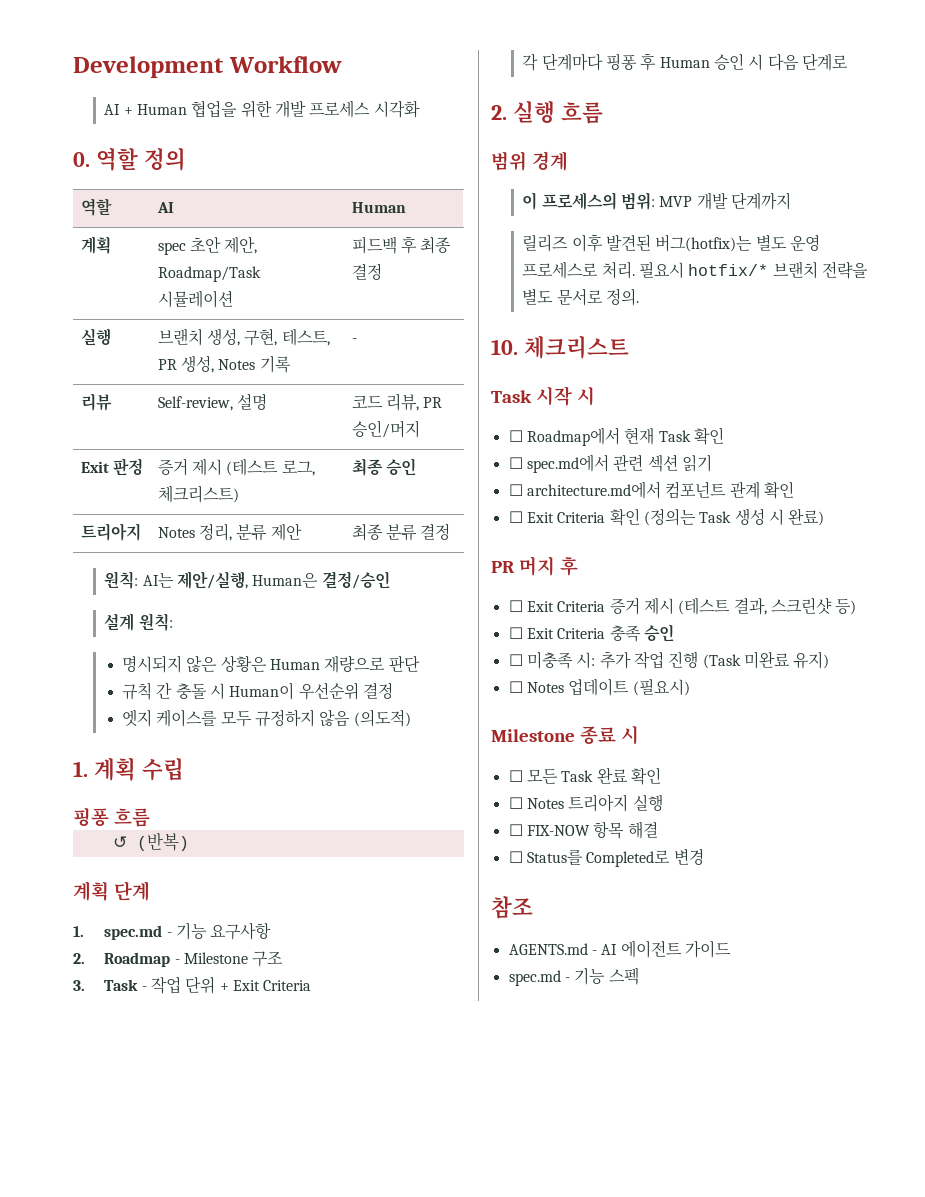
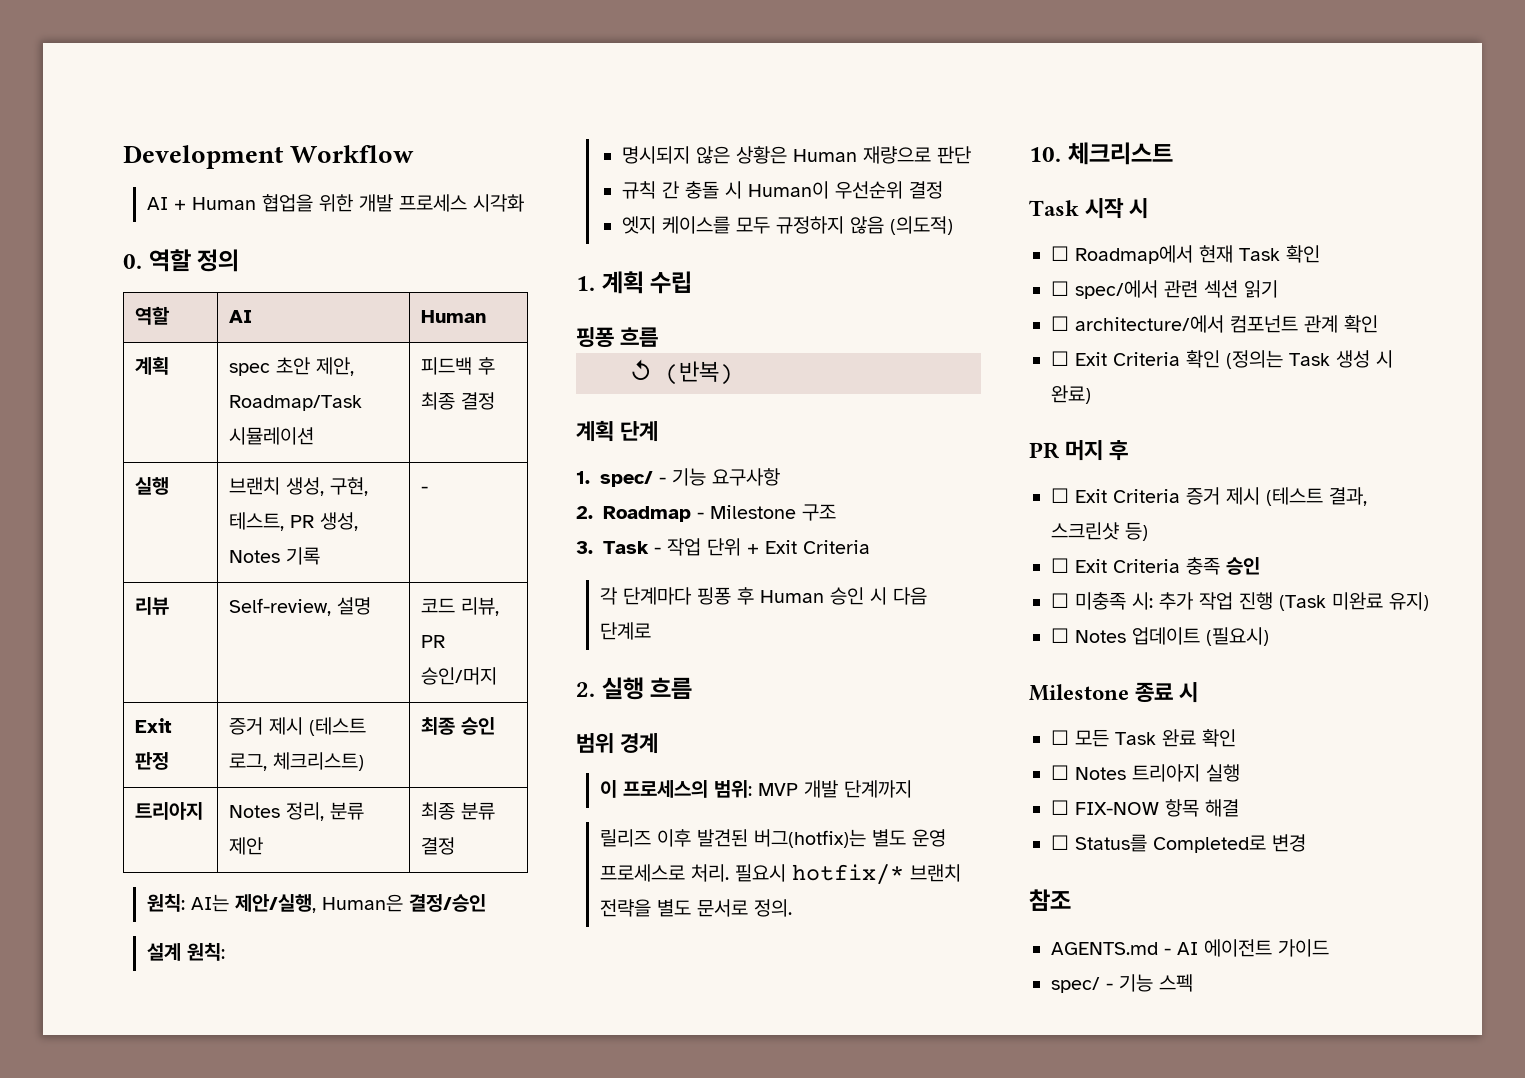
[104,925,163,940] spec.md -> [600,471,654,487] spec/
[526,454,609,473] spec.md에서 -> [1075,280,1158,299] spec/에서
[526,481,661,499] architecture.md에서 -> [1075,315,1224,333] architecture/에서
[508,970,561,986] spec.md -> [1051,977,1100,993] spec/

